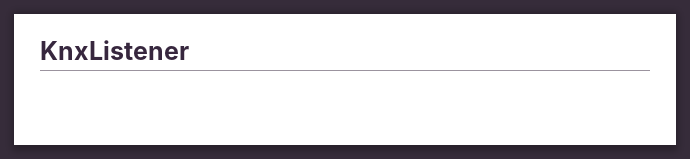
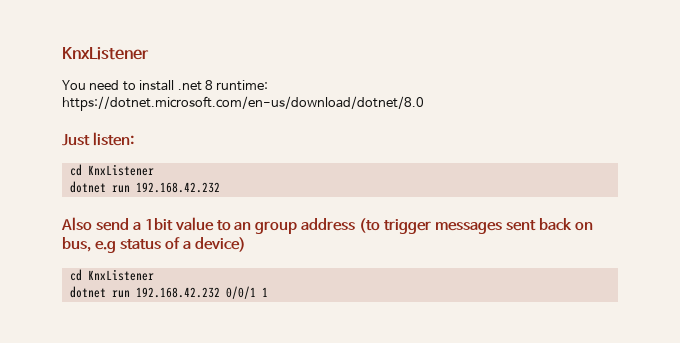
[40,40,189,60] KnxListener -> [62,47,149,60] [62,80,269,91] [62,96,424,111] [62,132,134,146] [69,164,154,176] [69,181,220,193] [61,217,593,234] [62,237,246,253] [69,269,154,281] [69,286,268,299] KnxListener // You need to install .net 8 runtime: https://dotnet.microsoft.com/en-us/download/dotnet/8.0 // Just listen: // cd KnxListener // dotnet run 192.168.42.232 // Also send a 1bit value to an group address (to trigger messages sent back on bus, e.g status of a device) // cd KnxListener // dotnet run 192.168.42.232 0/0/1 1

